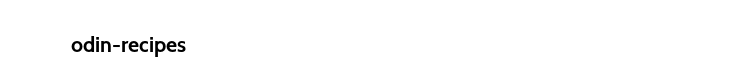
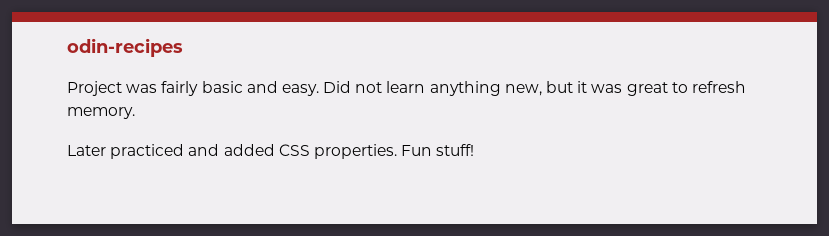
(186, 46) none -> [67,81,746,96] [67,107,135,119] [67,144,475,159] // Project was fairly basic and easy. Did not learn anything new, but it was great to refresh memory. // Later practiced and added CSS properties. Fun stuff!

